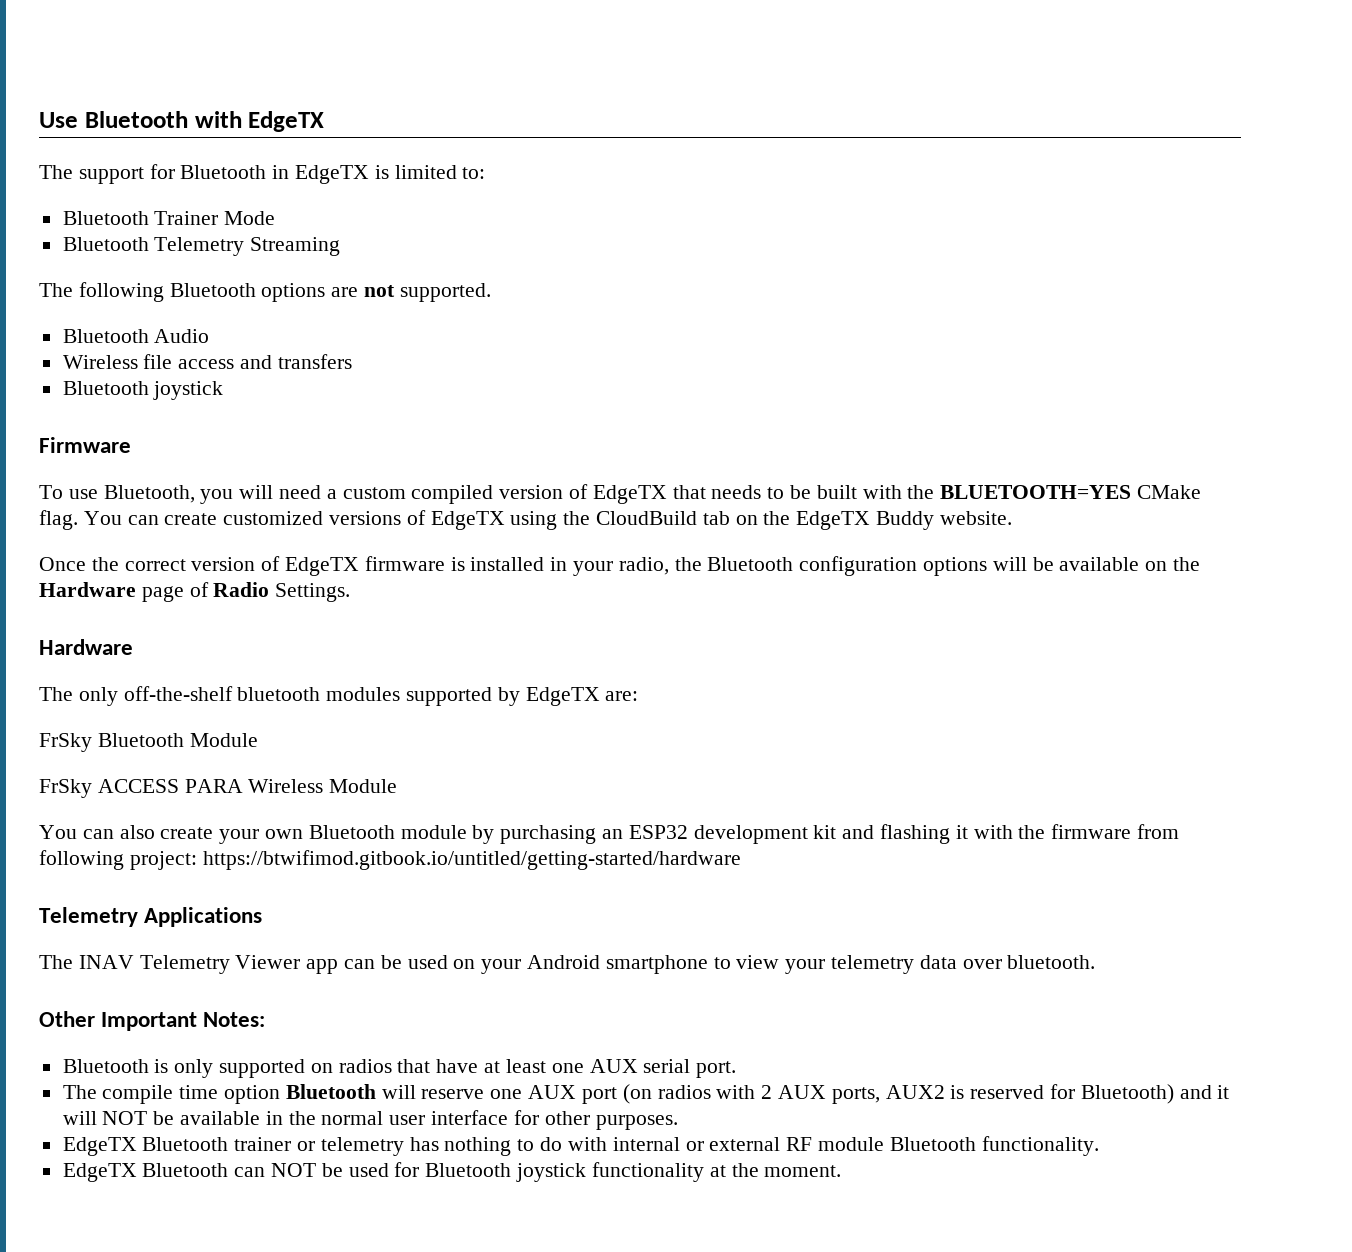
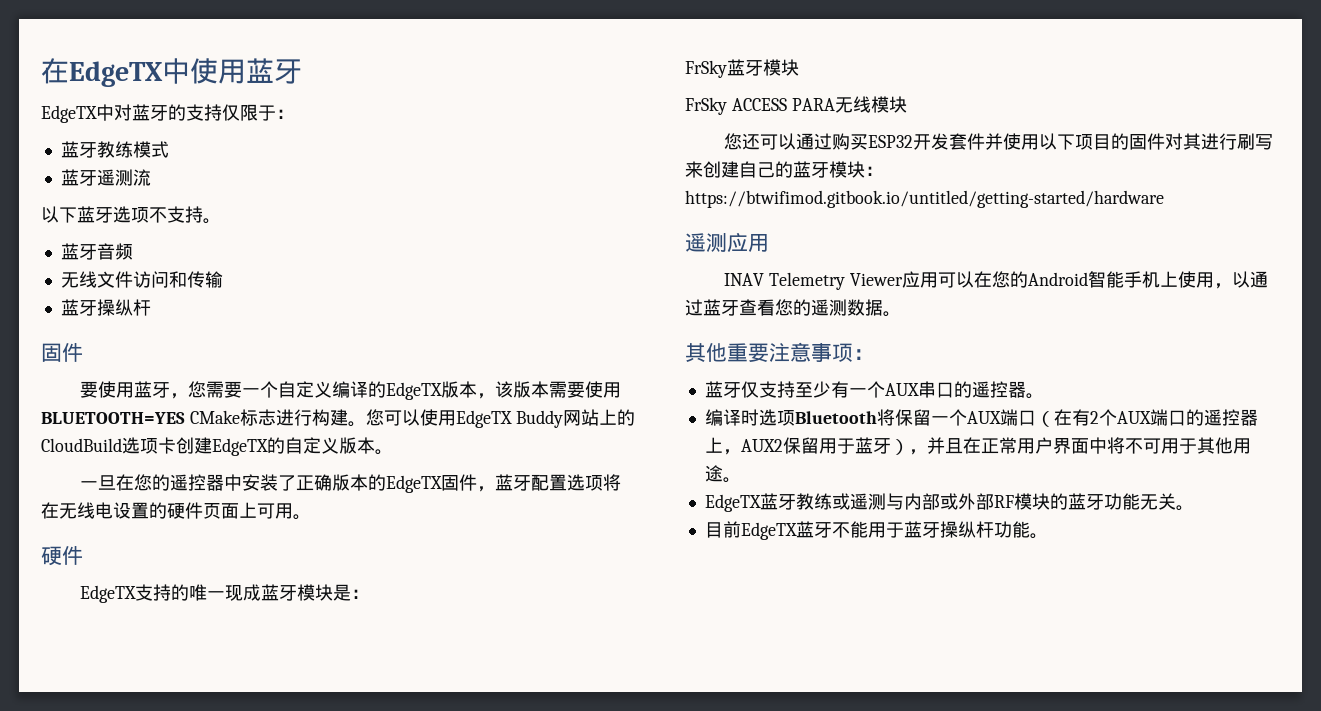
[39,111,325,132] [39,164,486,184] [62,211,276,225] [62,237,341,256] [39,282,491,302] [62,329,210,343] [62,354,352,369] [62,381,224,400] [39,437,131,453] [39,484,1202,504] [39,510,1012,530] [39,556,1201,576] [39,582,351,602] [39,639,133,655] [39,686,639,706] [39,733,258,752] Use Bluetooth with EdgeTX // The support for Bluetooth in EdgeTX is limited to: // Bluetooth Trainer Mode // Bluetooth Telemetry Streaming // The following Bluetooth options are not supported. // Bluetooth Audio // Wireless file access and transfers // Bluetooth joystick // Firmware // To use Bluetooth, you will need a custom compiled version of EdgeTX that needs to be built with the BLUETOOTH=YES CMake flag. You can create customized versions of EdgeTX using the CloudBuild tab on the EdgeTX Buddy website. // Once the correct version of EdgeTX firmware is installed in your radio, the Bluetooth configuration options will be available on the Hardware page of Radio Settings. // Hardware // The only off-the-shelf bluetooth modules supported by EdgeTX are: // FrSky Bluetooth Module -> [41,58,302,87] [41,104,294,123] [60,141,169,158] [60,169,151,186] [41,206,221,224] [60,243,133,260] [60,271,223,288] [60,299,151,316] [41,343,83,362] [80,381,622,400] [41,409,635,428] [41,437,393,456] [80,474,622,493] [41,502,311,520] [41,546,83,566] [80,584,370,603] [685,59,799,78] 在EdgeTX中使用蓝牙 // EdgeTX中对蓝牙的支持仅限于： // 蓝牙教练模式 // 蓝牙遥测流 // 以下蓝牙选项不支持。 // 蓝牙音频 // 无线文件访问和传输 // 蓝牙操纵杆 // 固件 // 要使用蓝牙，您需要一个自定义编译的EdgeTX版本，该版本需要使用BLUETOOTH=YES CMake标志进行构建。您可以使用EdgeTX Buddy网站上的CloudBuild选项卡创建EdgeTX的自定义版本。 // 一旦在您的遥控器中安装了正确版本的EdgeTX固件，蓝牙配置选项将在无线电设置的硬件页面上可用。 // 硬件 // EdgeTX支持的唯一现成蓝牙模块是： // FrSky蓝牙模块
[248,779,398,793] [39,824,1180,844] [39,850,741,870] [39,907,263,927] [39,955,1096,974] [39,1011,266,1031] [62,1059,737,1078] [62,1084,1230,1104] [62,1110,678,1130] [62,1136,1099,1156] [62,1162,842,1182] Wireless Module // You can also create your own Bluetooth module by purchasing an ESP32 development kit and flashing it with the firmware from following project: https://btwifimod.gitbook.io/untitled/getting-started/hardware // Telemetry Applications // The INAV Telemetry Viewer app can be used on your Android smartphone to view your telemetry data over bluetooth. // Other Important Notes: // Bluetooth is only supported on radios that have at least one AUX serial port. // The compile time option Bluetooth will reserve one AUX port (on radios with 2 AUX ports, AUX2 is reserved for Bluetooth) and it will NOT be available in the normal user interface for other purposes. // EdgeTX Bluetooth trainer or telemetry has nothing to do with internal or external RF module Bluetooth functionality. // EdgeTX Bluetooth can NOT be used for Bluetooth joystick functionality at the moment. -> [834,96,907,113] [724,133,1274,150] [685,161,883,178] [685,190,1164,208] [685,232,769,252] [724,271,1268,290] [685,299,901,317] [685,342,874,362] [704,381,1044,399] [704,409,1258,427] [704,437,1251,455] [704,465,741,483] [704,493,1194,512] [704,521,1048,540] 无线模块 // 您还可以通过购买ESP32开发套件并使用以下项目的固件对其进行刷写来创建自己的蓝牙模块：https://btwifimod.gitbook.io/untitled/getting-started/hardware // 遥测应用 // INAV Telemetry Viewer应用可以在您的Android智能手机上使用，以通过蓝牙查看您的遥测数据。 // 其他重要注意事项： // 蓝牙仅支持至少有一个AUX串口的遥控器。 // 编译时选项Bluetooth将保留一个AUX端口（在有2个AUX端口的遥控器上，AUX2保留用于蓝牙），并且在正常用户界面中将不可用于其他用途。 // EdgeTX蓝牙教练或遥测与内部或外部RF模块的蓝牙功能无关。 // 目前EdgeTX蓝牙不能用于蓝牙操纵杆功能。

